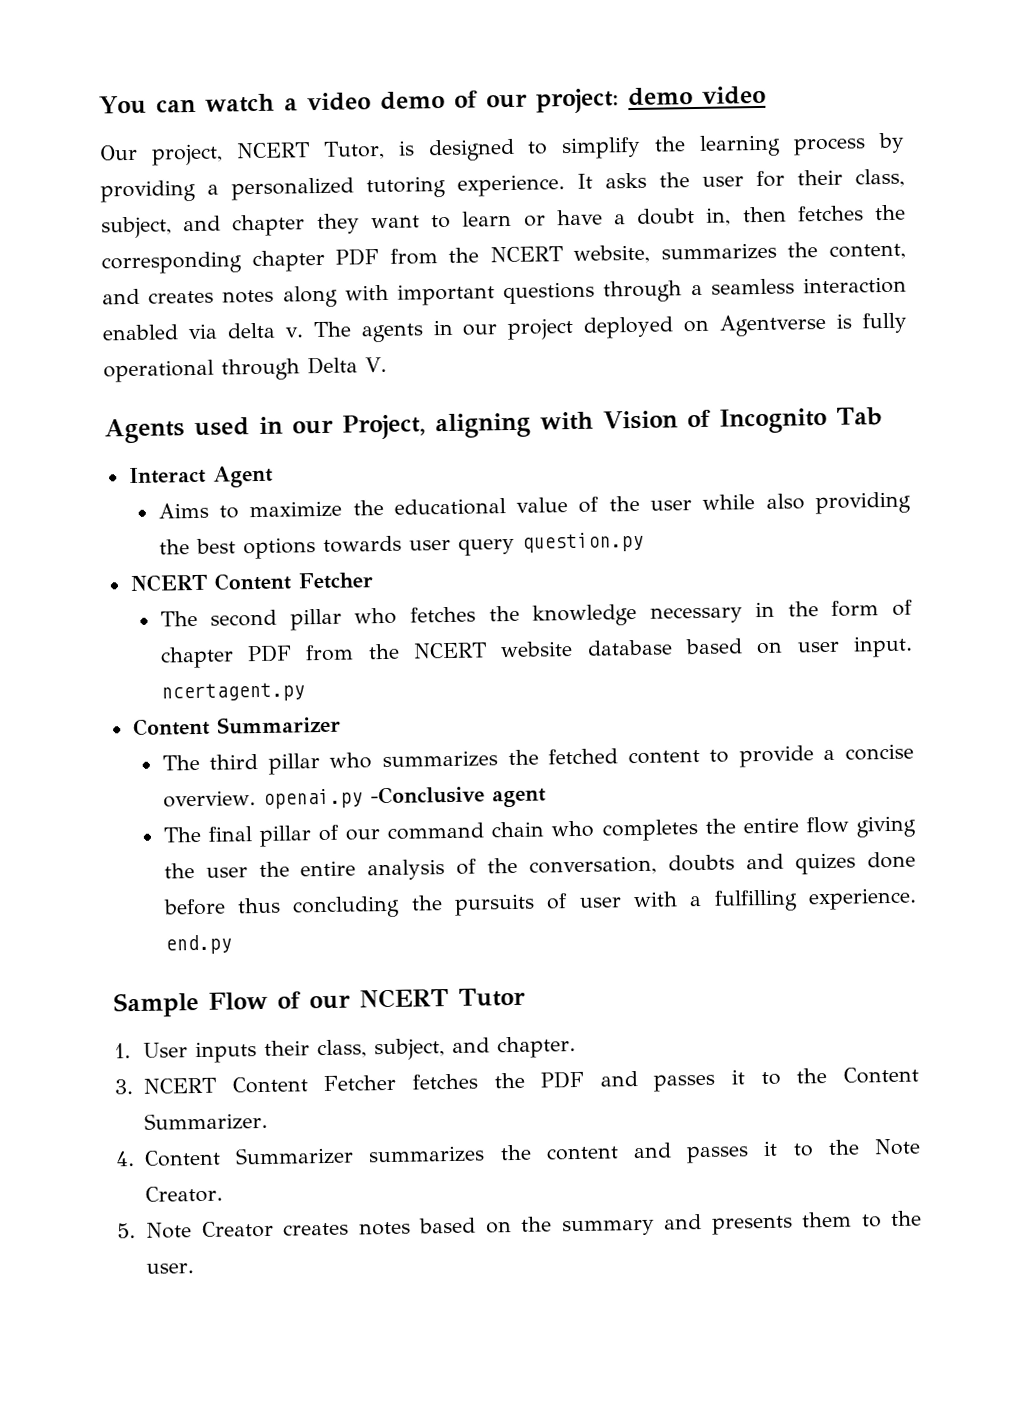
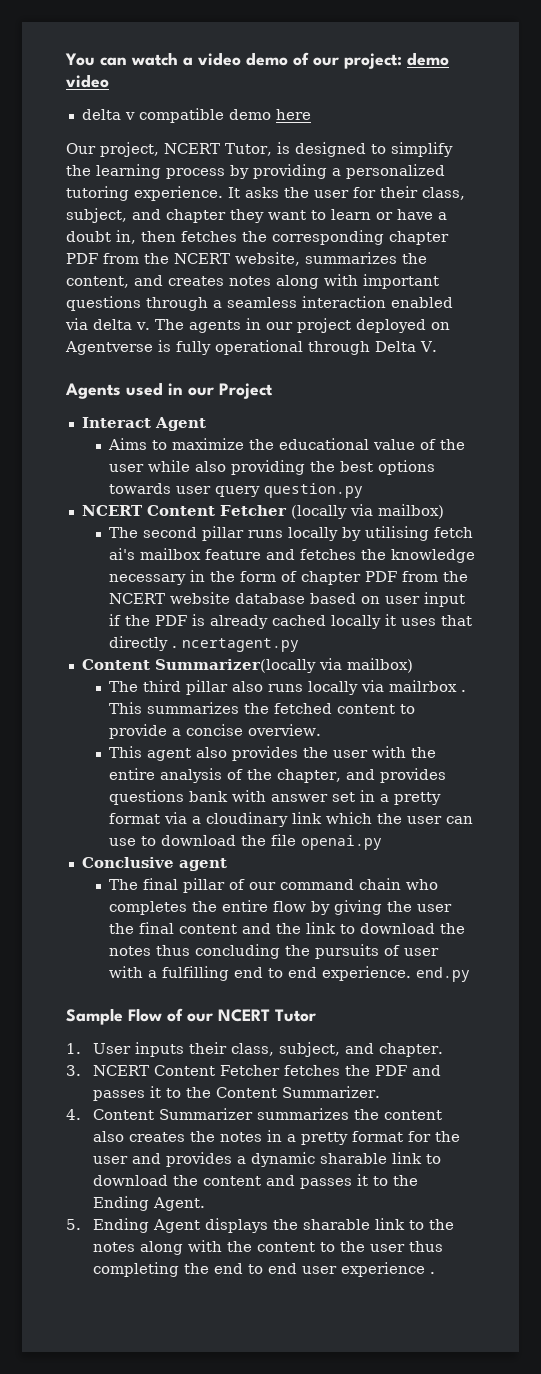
(766, 95) none -> [81,108,311,123] // delta v compatible demo here
[342,407,883,440] Project, aligning with Vision of Incognito Tab -> [219,383,273,399] Project
(373, 581) none -> [290,504,444,519] (locally via mailbox)
[354,607,398,625] who -> [247,526,473,541] [108,548,295,560] runs locally by utilising fetch ai's mailbox feature and
[853,635,913,658] input. -> [423,592,465,607] [108,614,472,629] [108,636,177,651] input if the PDF is already cached locally it uses that directly .
[216,715,341,735] Summarizer -> [154,658,413,673] Summarizer(locally via mailbox)
[329,752,373,769] who -> [231,680,466,695] [108,702,142,714] also runs locally via mailrbox . This
(256, 799) none -> [108,746,436,761] [108,768,446,783] [108,790,441,805] [108,812,473,827] [108,834,296,846] // This agent also provides the user with the entire analysis of the chapter, and provides questions bank with answer set in a pretty format via a cloudinary link which the user can use to download the file
[369,785,485,805] -Conclusive -> [81,857,174,868] // Conclusive
(849, 825) none -> [310,901,330,915] by
[300,851,916,881] [162,898,226,916] entire analysis of the conversation, doubts and quizes done before -> [138,922,465,934] [108,946,151,956] final content and the link to download the notes
(798, 900) none -> [233,967,317,978] end to end
[633,1138,922,1164] [145,1185,224,1203] and passes it to the Note Creator. -> [92,1130,460,1145] [92,1152,441,1167] [92,1174,418,1189] [92,1196,205,1211] also creates the notes in a pretty format for the user and provides a dynamic sharable link to download the content and passes it to the Ending Agent.
[146,1210,923,1239] [146,1263,195,1274] Note Creator creates notes based on the summary and presents them to the user. -> [92,1218,454,1233] [92,1240,443,1255] [92,1262,435,1277] Ending Agent displays the sharable link to the notes along with the content to the user thus completing the end to end user experience .

